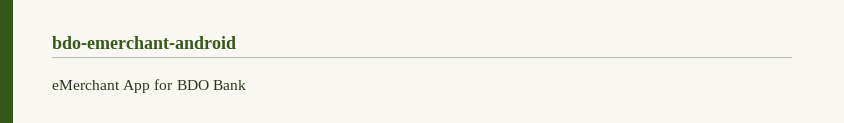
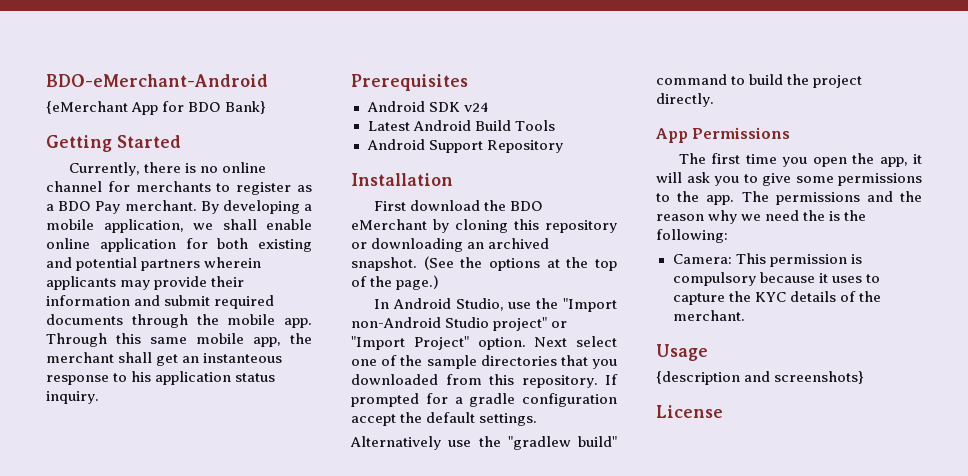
[52,36,236,49] [52,80,120,90] bdo-emerchant-android // eMerchant -> [46,74,268,87] [46,101,128,114] BDO-eMerchant-Android // {eMerchant
[212,80,246,90] Bank -> [225,101,267,114] [46,135,181,152] [68,162,267,176] [46,181,312,195] [46,200,312,214] [46,219,312,233] [46,238,312,252] [46,257,262,271] [46,276,245,290] [46,295,275,309] [46,314,312,328] [46,333,312,347] [46,352,283,366] [46,371,276,385] [46,391,99,404] [351,74,468,91] [366,101,489,112] [367,120,555,131] [366,139,563,153] [351,173,453,186] [373,200,544,211] [351,219,617,233] [351,238,550,252] [351,256,617,271] [351,275,440,290] [373,298,617,312] [351,317,568,331] [351,336,617,350] [351,355,617,369] [351,374,618,388] [351,393,617,407] [351,412,538,426] [350,436,617,450] [656,74,863,88] [656,93,714,107] [656,127,791,143] [678,153,922,167] [656,172,922,186] [656,191,922,205] [656,210,867,224] [656,229,728,243] [672,253,862,267] [672,272,880,286] [672,291,881,305] [672,310,745,321] [656,344,708,361] [656,371,865,385] [656,405,723,418] Bank} // Getting Started // Currently, there is no online channel for merchants to register as a BDO Pay merchant. By developing a mobile application, we shall enable online application for both existing and potential partners wherein applicants may provide their information and submit required documents through the mobile app. Through this same mobile app, the merchant shall get an instanteous response to his application status inquiry. // Prerequisites // Android SDK v24 // Latest Android Build Tools // Android Support Repository // Installation // First download the BDO eMerchant by cloning this repository or downloading an archived snapshot. (See the options at the top of the page.) // In Android Studio, use the "Import non-Android Studio project" or "Import Project" option. Next select one of the sample directories that you downloaded from this repository. If prompted for a gradle configuration accept the default settings. // Alternatively use the "gradlew build" command to build the project directly. // App Permissions // The first time you open the app, it will ask you to give some permissions to the app. The permissions and the reason why we need the is the following: // Camera: This permission is compulsory because it uses to capture the KYC details of the merchant. // Usage // {description and screenshots} // License

